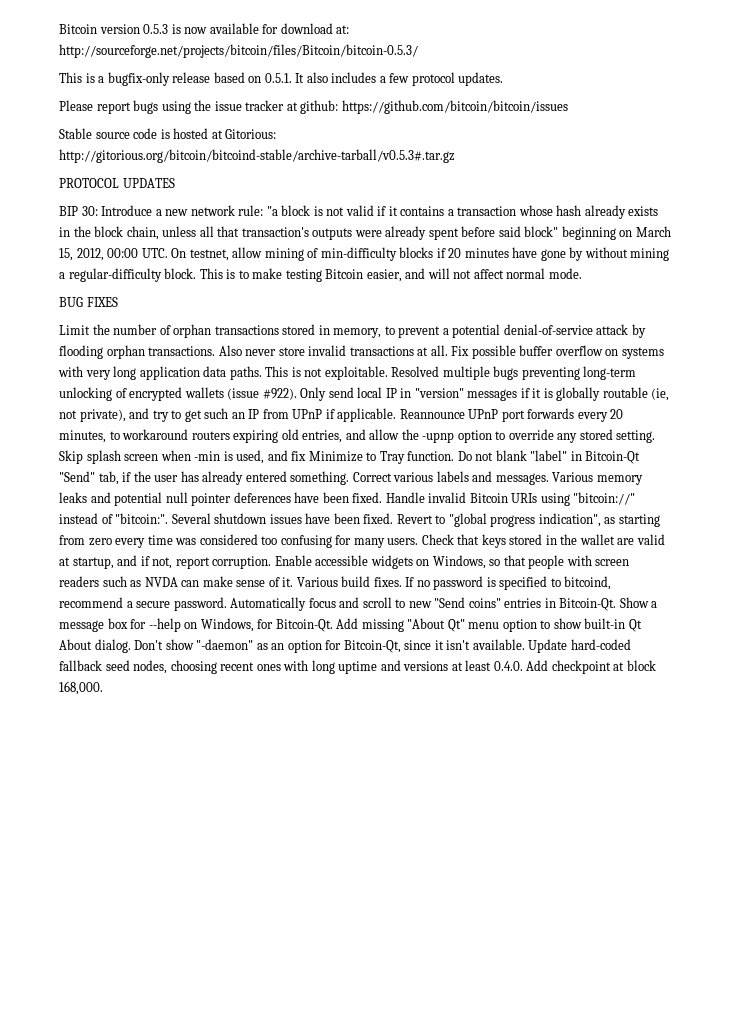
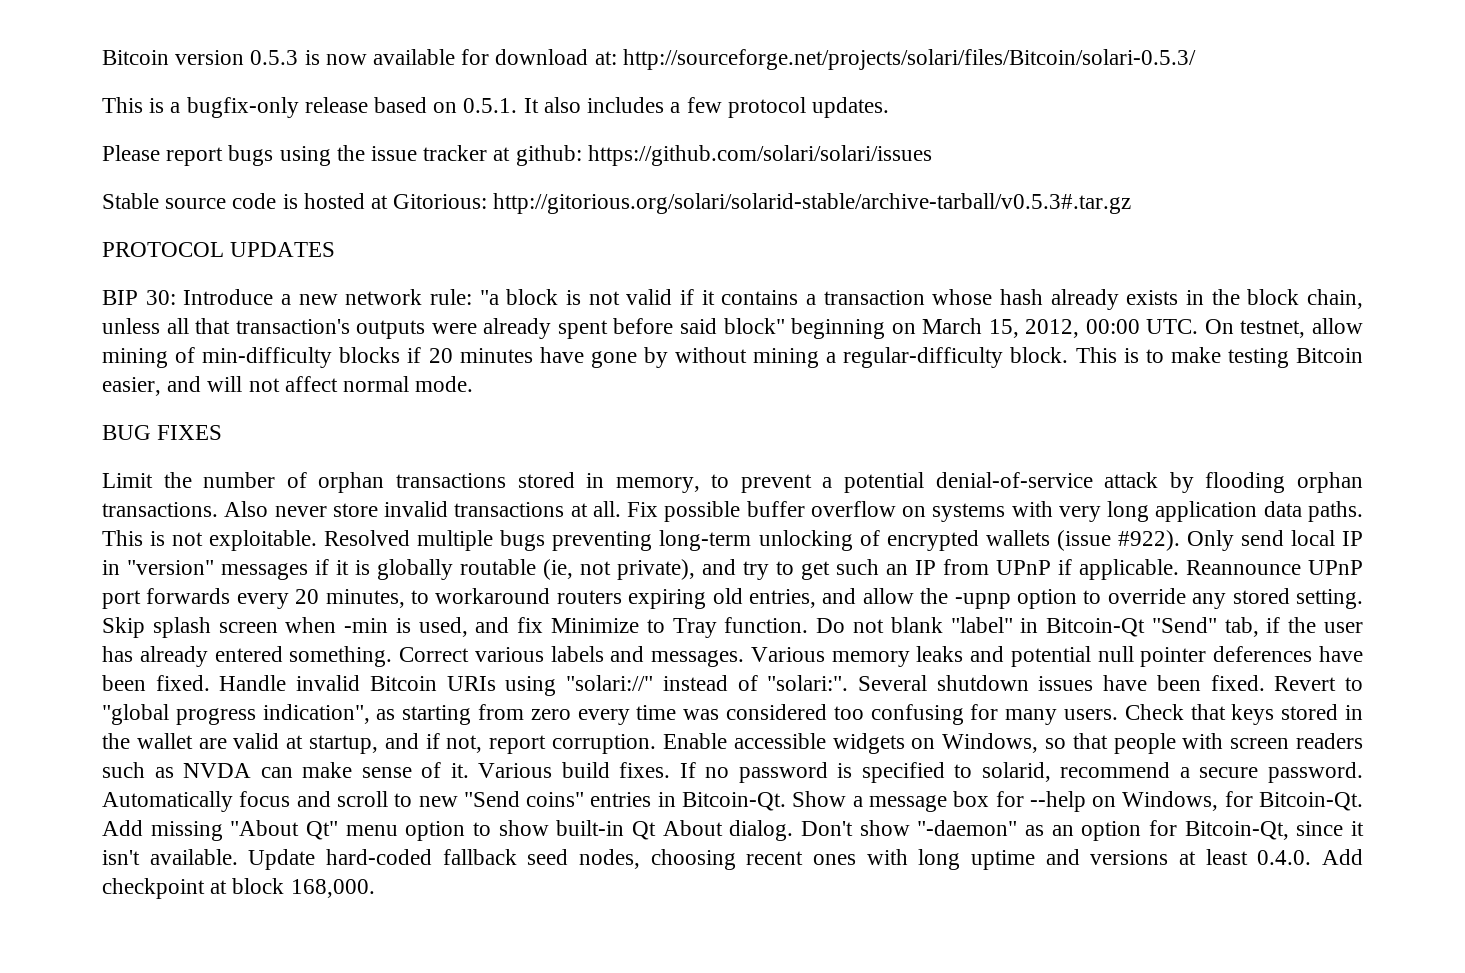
[59,44,418,58] http://sourceforge.net/projects/bitcoin/files/Bitcoin/bitcoin-0.5.3/ -> [622,49,1196,70] http://sourceforge.net/projects/solari/files/Bitcoin/solari-0.5.3/
[341,100,568,114] https://github.com/bitcoin/bitcoin/issues -> [587,145,932,166] https://github.com/solari/solari/issues
[59,149,455,163] http://gitorious.org/bitcoin/bitcoind-stable/archive-tarball/v0.5.3#.tar.gz -> [493,193,1132,214] http://gitorious.org/solari/solarid-stable/archive-tarball/v0.5.3#.tar.gz
[573,492,636,505] "bitcoin://" -> [566,675,654,691] "solari://"
[115,513,169,524] "bitcoin:". -> [767,675,849,691] "solari:".
[564,576,612,590] bitcoind, -> [981,762,1051,782] solarid,

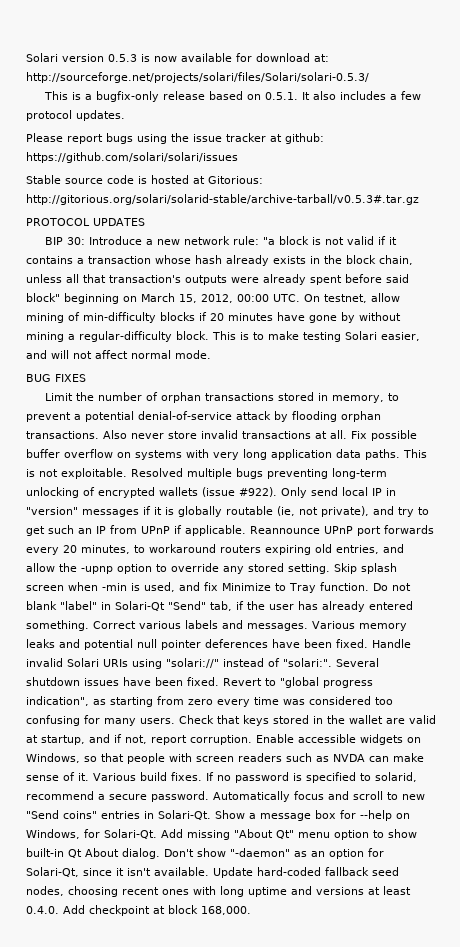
[102,50,169,65] Bitcoin -> [26,53,58,62] Solari
[622,49,1196,70] http://sourceforge.net/projects/solari/files/Bitcoin/solari-0.5.3/ -> [26,72,369,83] http://sourceforge.net/projects/solari/files/Solari/solari-0.5.3/
[1296,348,1363,363] Bitcoin -> [345,331,377,340] Solari
[1046,618,1146,637] Bitcoin-Qt -> [115,601,165,611] Solari-Qt
[369,676,437,691] Bitcoin -> [67,658,99,667] Solari
[682,792,786,811] Bitcoin-Qt. -> [158,810,211,820] Solari-Qt.
[1258,792,1363,811] Bitcoin-Qt. -> [104,829,157,839] Solari-Qt.
[1184,821,1289,840] Bitcoin-Qt, -> [26,867,79,877] Solari-Qt,

